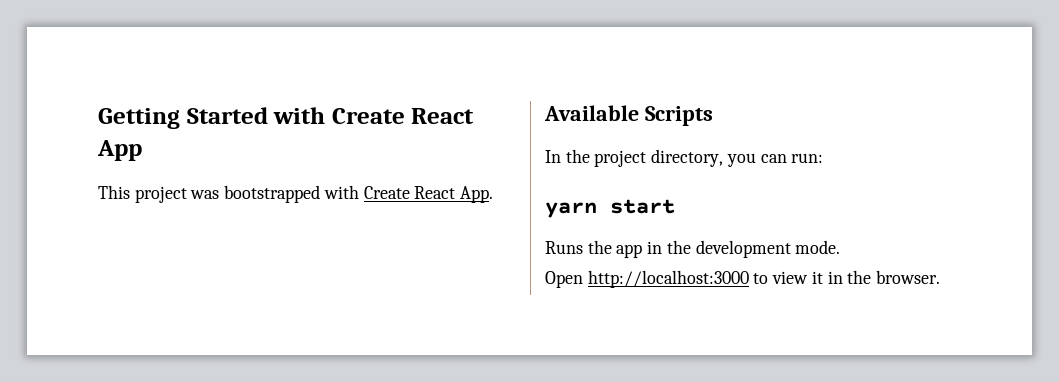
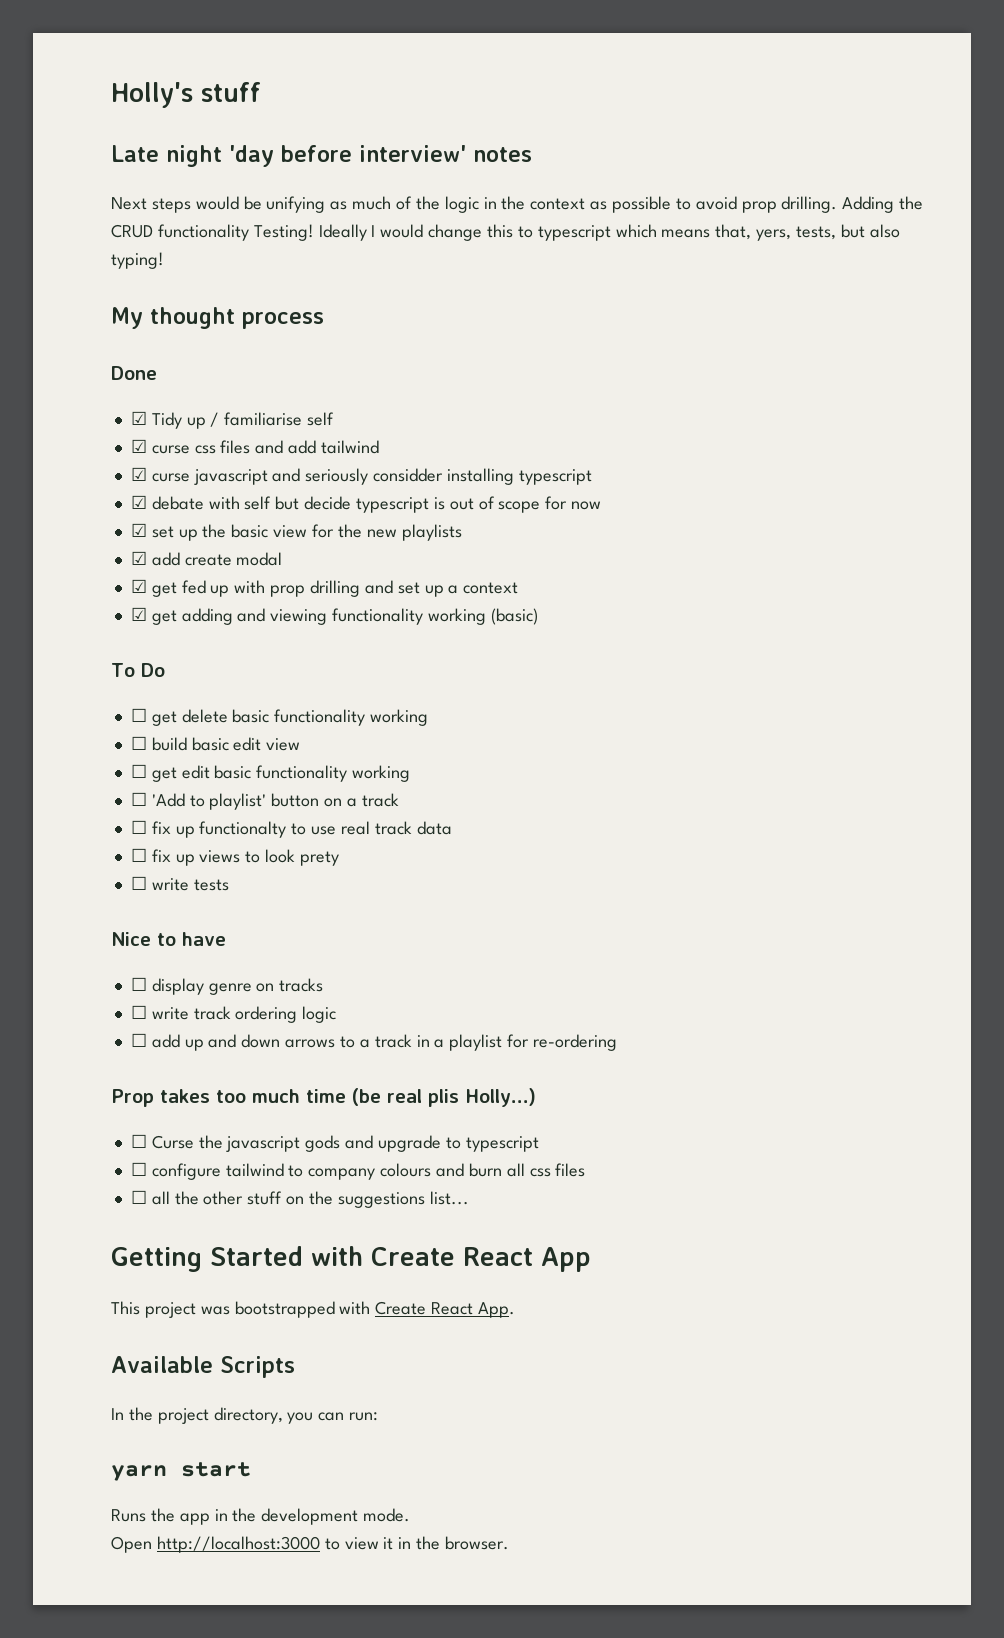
(98, 118) none -> [111,82,261,108] [111,145,532,167] [111,196,924,213] [111,224,900,241] [111,252,164,269] [111,307,324,329] [111,366,157,380] [130,411,335,429] [130,439,379,454] [130,467,592,485] [130,495,602,513] [130,523,462,541] [130,551,283,566] [130,579,519,597] [130,607,538,625] [111,663,165,677] [130,708,429,726] [130,736,301,751] [130,764,411,782] [130,792,399,810] [130,820,452,838] [130,848,339,866] [130,876,229,891] [111,932,226,946] [130,977,324,995] [130,1005,337,1023] [130,1033,617,1051] [111,1088,536,1107] [130,1134,539,1152] [130,1162,586,1180] [130,1190,469,1208] Holly's stuff // Late night 'day before interview' notes // Next steps would be unifying as much of the logic in the context as possible to avoid prop drilling. Adding the CRUD functionality Testing! Ideally I would change this to typescript which means that, yers, tests, but also typing! // My thought process // Done // ☑ Tidy up / familiarise self // ☑ curse css files and add tailwind // ☑ curse javascript and seriously considder installing typescript // ☑ debate with self but decide typescript is out of scope for now // ☑ set up the basic view for the new playlists // ☑ add create modal // ☑ get fed up with prop drilling and set up a context // ☑ get adding and viewing functionality working (basic) // To Do // ☐ get delete basic functionality working // ☐ build basic edit view // ☐ get edit basic functionality working // ☐ 'Add to playlist' button on a track // ☐ fix up functionalty to use real track data // ☐ fix up views to look prety // ☐ write tests // Nice to have // ☐ display genre on tracks // ☐ write track ordering logic // ☐ add up and down arrows to a track in a playlist for re-ordering // Prop takes too much time (be real plis Holly...) // ☐ Curse the javascript gods and upgrade to typescript // ☐ configure tailwind to company colours and burn all css files // ☐ all the other stuff on the suggestions list... //

